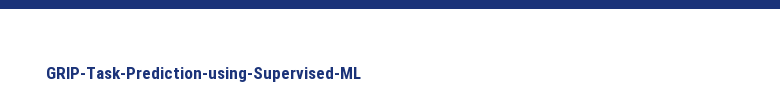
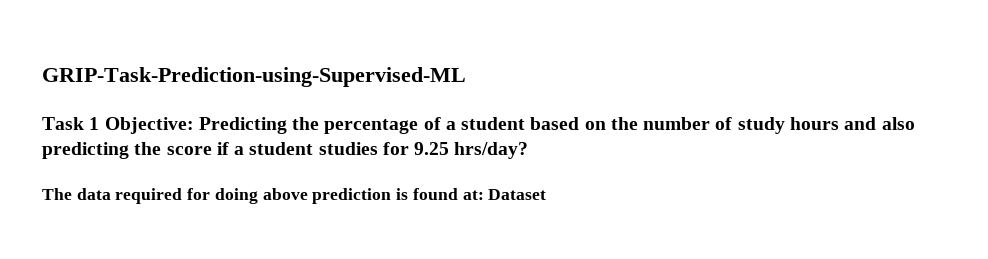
(361, 74) none -> [42,117,915,134] [42,142,529,159] [42,188,547,204] // Task 1 Objective: Predicting the percentage of a student based on the number of study hours and also predicting the score if a student studies for 9.25 hrs/day? // The data required for doing above prediction is found at: Dataset

